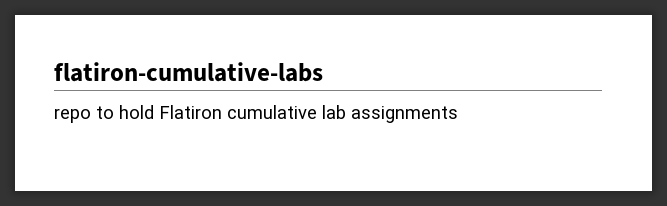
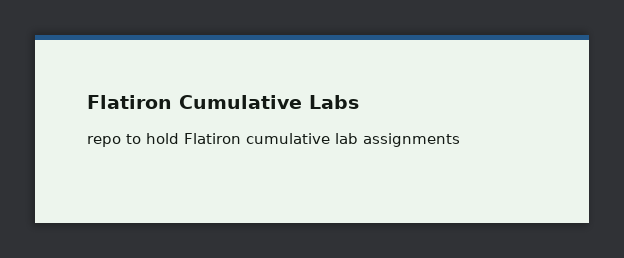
[54,62,323,82] flatiron-cumulative-labs -> [87,95,359,109] Flatiron Cumulative Labs

